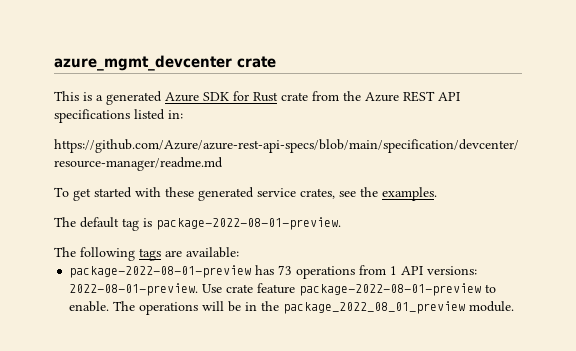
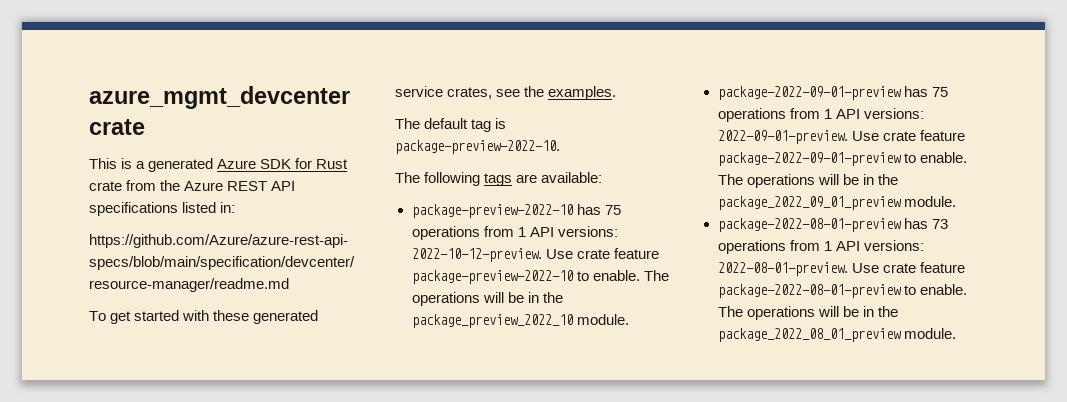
[156,217,341,230] package-2022-08-01-preview. -> [395,140,560,154] package-preview-2022-10.
(239, 252) none -> [411,204,621,218] [411,226,618,240] [411,248,659,262] [411,270,669,284] [411,292,563,306] [411,314,629,328] [717,86,948,100] [717,108,924,122] [717,130,965,144] [717,152,967,166] [717,174,898,188] [717,196,956,210] // package-preview-2022-10 has 75 operations from 1 API versions: 2022-10-12-preview. Use crate feature package-preview-2022-10 to enable. The operations will be in the package_preview_2022_10 module. // package-2022-09-01-preview has 75 operations from 1 API versions: 2022-09-01-preview. Use crate feature package-2022-09-01-preview to enable. The operations will be in the package_2022_09_01_preview module.

